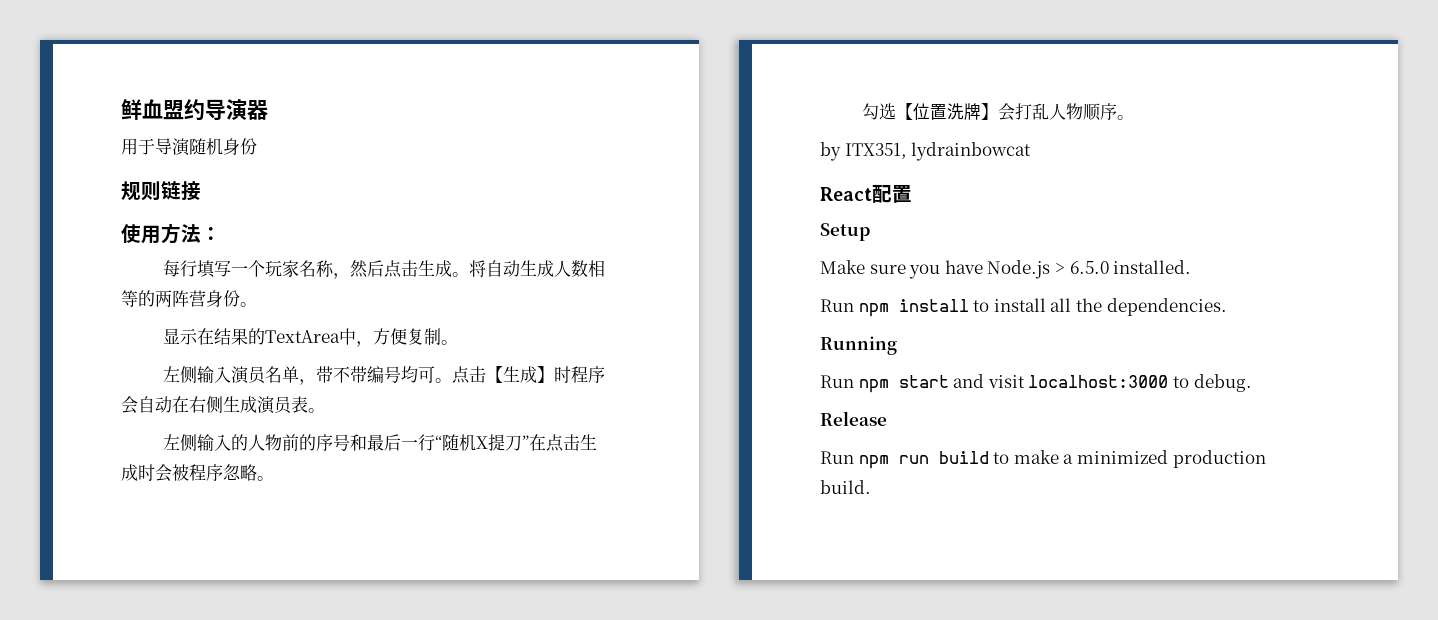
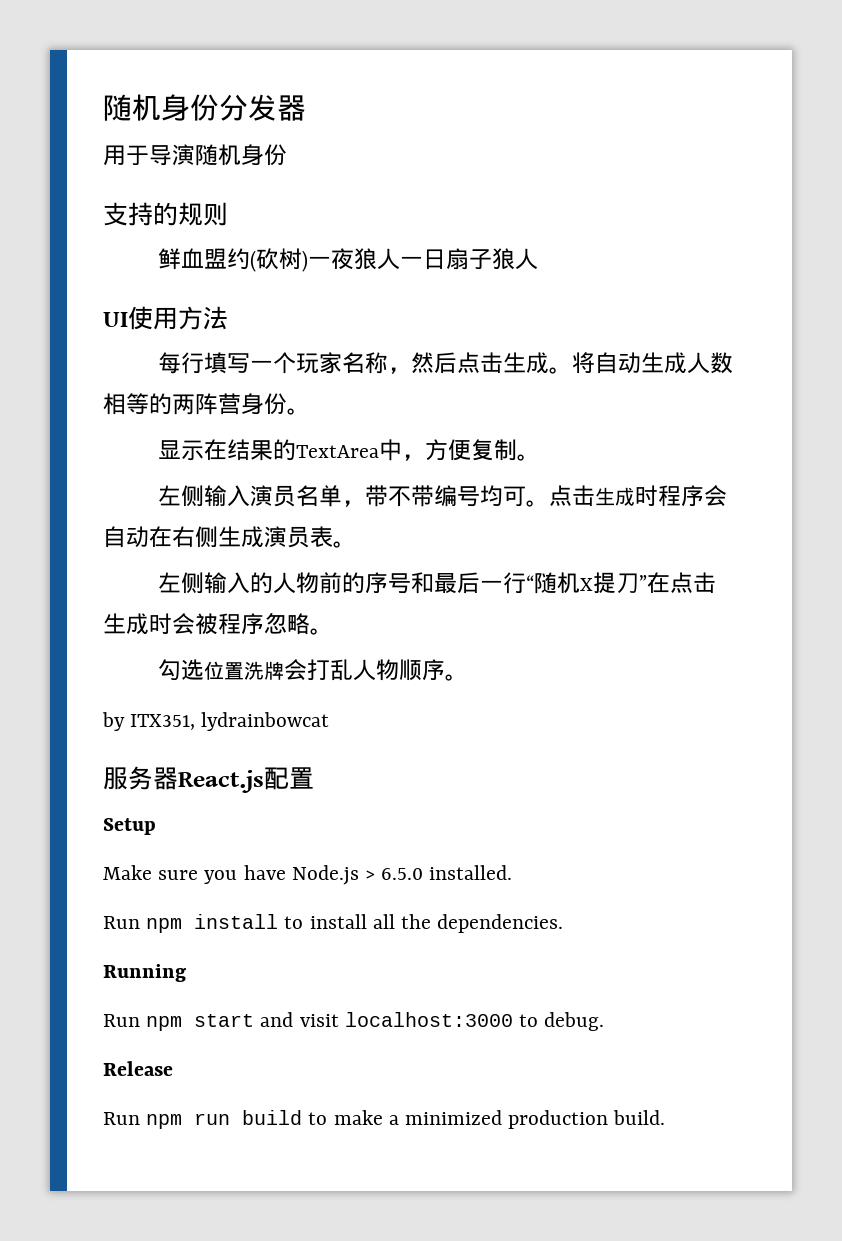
[121,99,247,121] 鲜血盟约导演 -> [103,94,277,121] 随机身份分发
(257, 146) none -> [103,202,178,226] 支持的
[161,181,201,201] 链接 // -> [158,248,539,272] [103,312,128,327] // 鲜血盟约(砍树)一夜狼人一日扇子狼人 // UI
[201,227,221,241] ： -> (228, 318) none
[486,366,555,383] 【生成】 -> [595,487,636,506] 生成
[896,103,914,120] 【 -> (205, 669) none
[981,103,999,120] 】 -> (285, 670) none
[820,187,872,201] React -> [103,766,264,793] 服务器React.js

